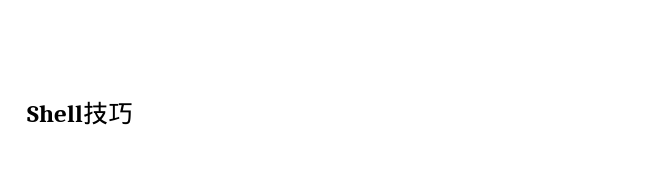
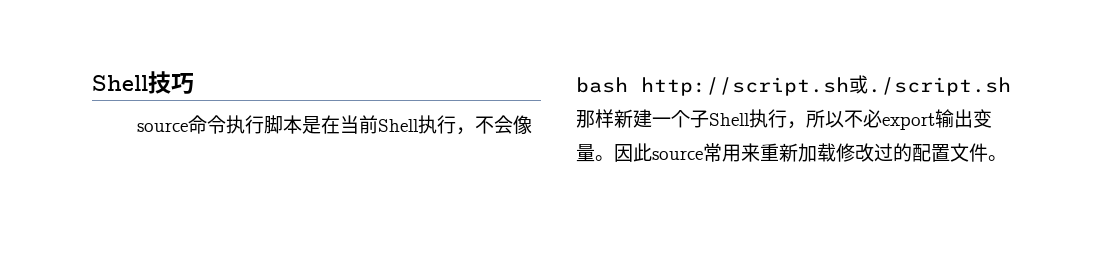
(133, 114) none -> [137,115,533,135] [576,75,1011,96] [576,109,992,130] [576,143,1007,162] // source命令执行脚本是在当前Shell执行，不会像bash http://script.sh或./script.sh那样新建一个子Shell执行，所以不必export输出变量。因此source常用来重新加载修改过的配置文件。

